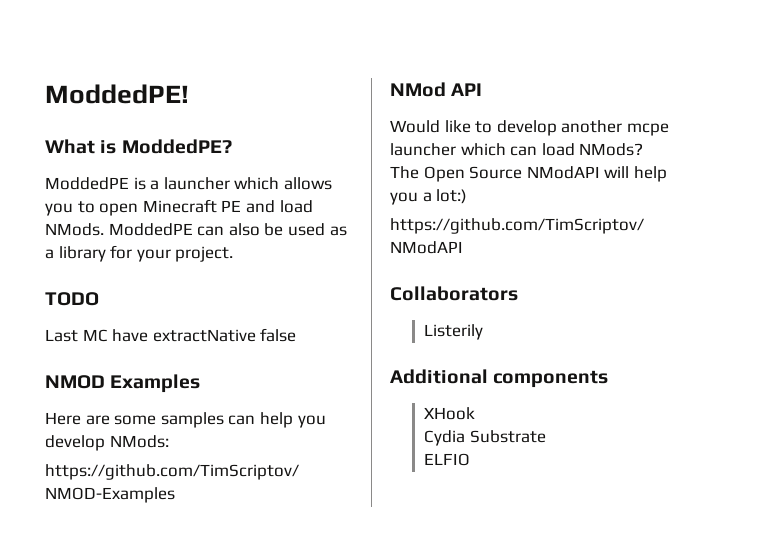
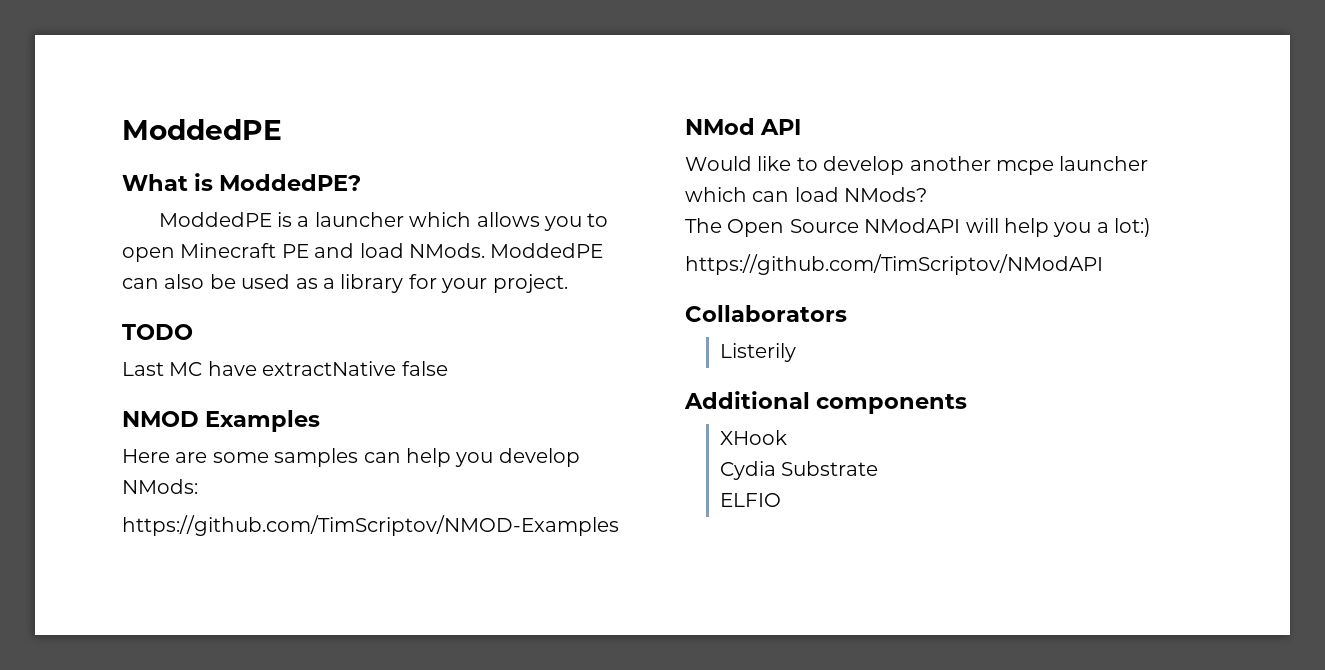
[45,84,189,104] ModdedPE! -> [122,119,282,140] ModdedPE

